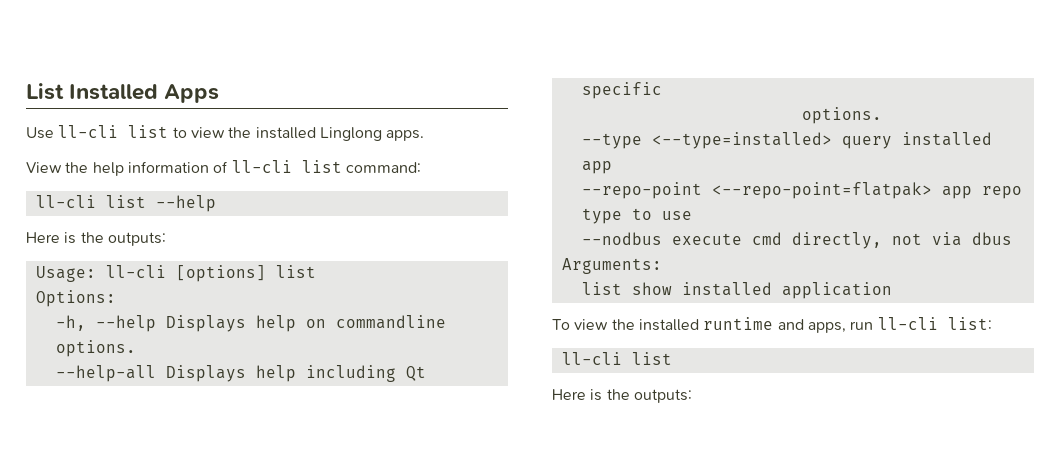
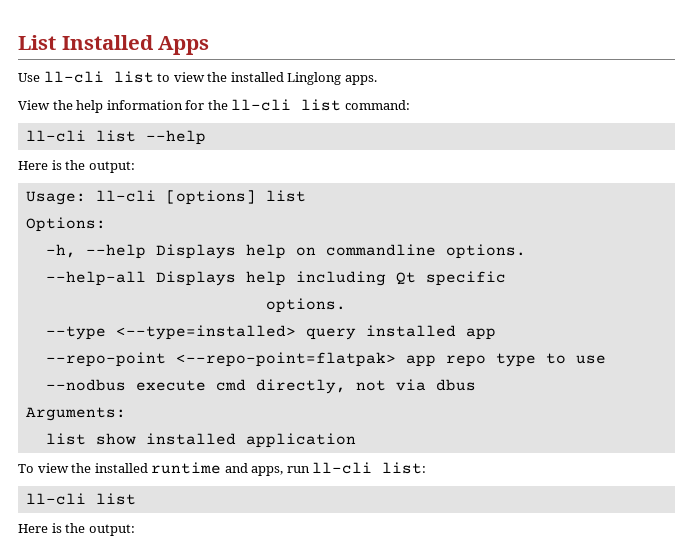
[213,161,229,173] of -> [185,100,228,110] for the
[107,232,166,246] outputs: -> [88,161,135,173] output:
[633,389,692,403] outputs: -> [88,524,135,536] output:

